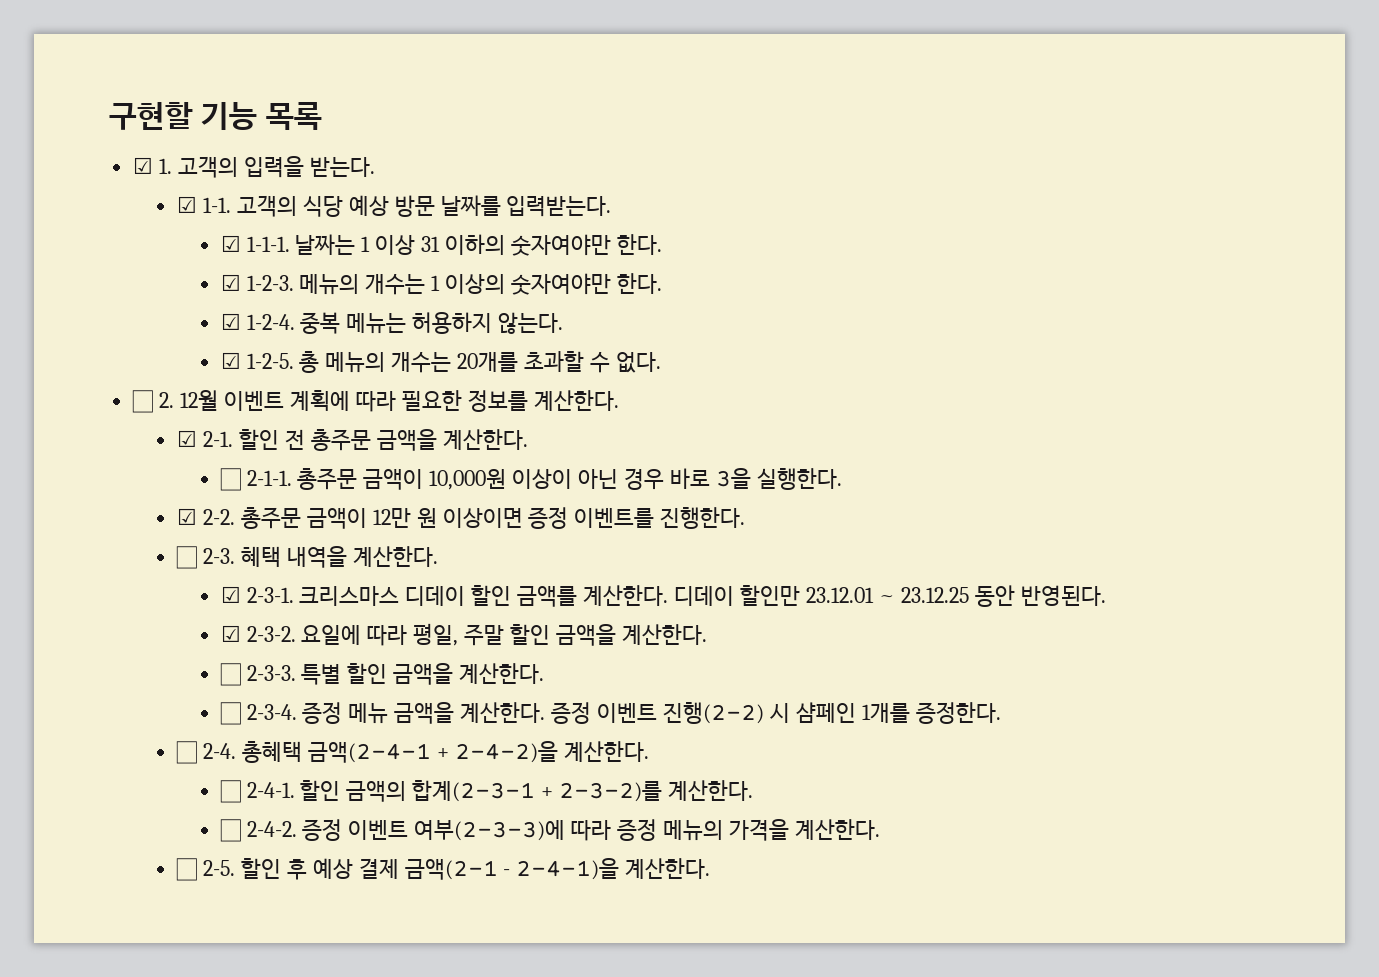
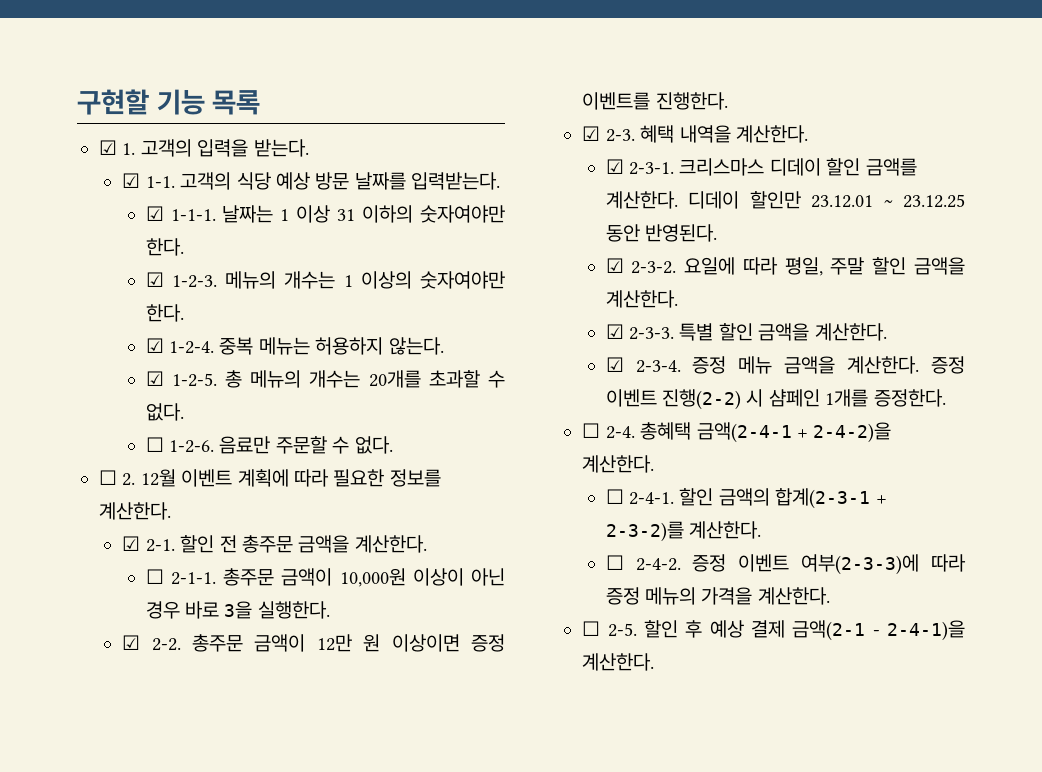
(662, 362) none -> [145,436,393,454] // ☐ 1-2-6. 음료만 주문할 수 없다.
[175,546,197,569] ☐ -> [582,126,601,141] ☑
[219,663,241,686] ☐ -> [605,324,624,339] ☑
[219,702,241,725] ☐ -> [605,357,624,372] ☑

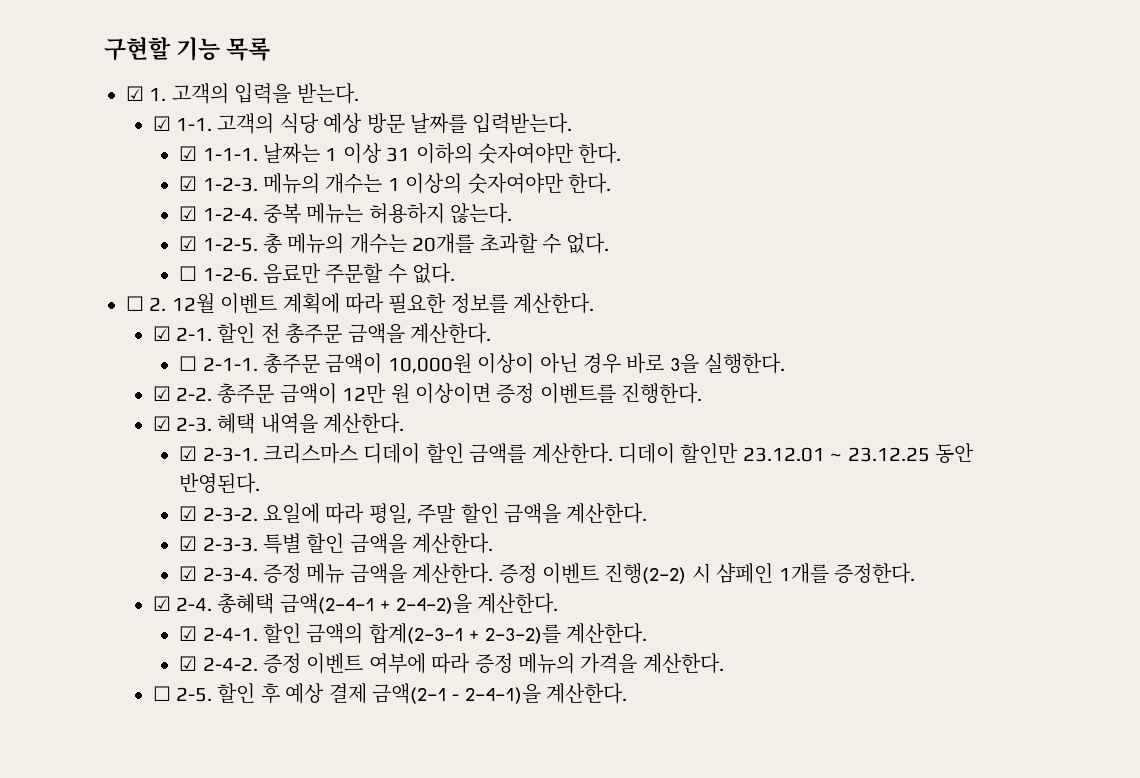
[582,423,601,438] ☐ -> [152,596,171,611] ☑
[605,489,624,504] ☐ -> [179,626,198,641] ☑
[605,555,624,570] ☐ -> [179,656,198,671] ☑
[801,554,920,575] 여부(2-3-3)에 -> [368,653,426,674] 여부에

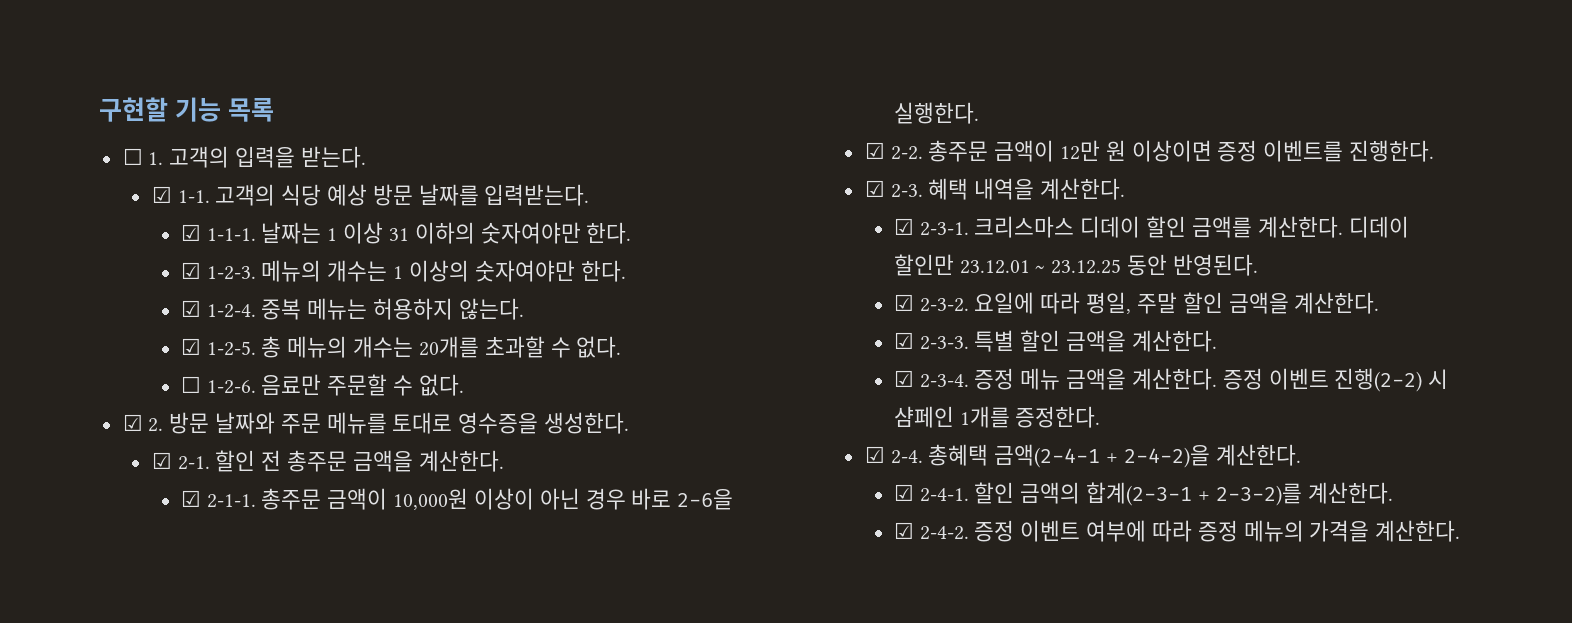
[126,86,144,101] ☑ -> [122,148,143,165] ☐
[126,292,595,314] ☐ 2. 12월 이벤트 계획에 따라 필요한 정보를 계산한다. -> [122,412,630,434] ☑ 2. 방문 날짜와 주문 메뉴를 토대로 영수증을 생성한다.
[179,356,198,371] ☐ -> [180,490,201,507] ☑
[669,354,699,373] 3을 -> [677,489,734,510] 2-6을
[152,683,628,704] // ☐ 2-5. 할인 후 예상 결제 금액(2-1 - 2-4-1)을 계산한다. -> (1461, 531) none

